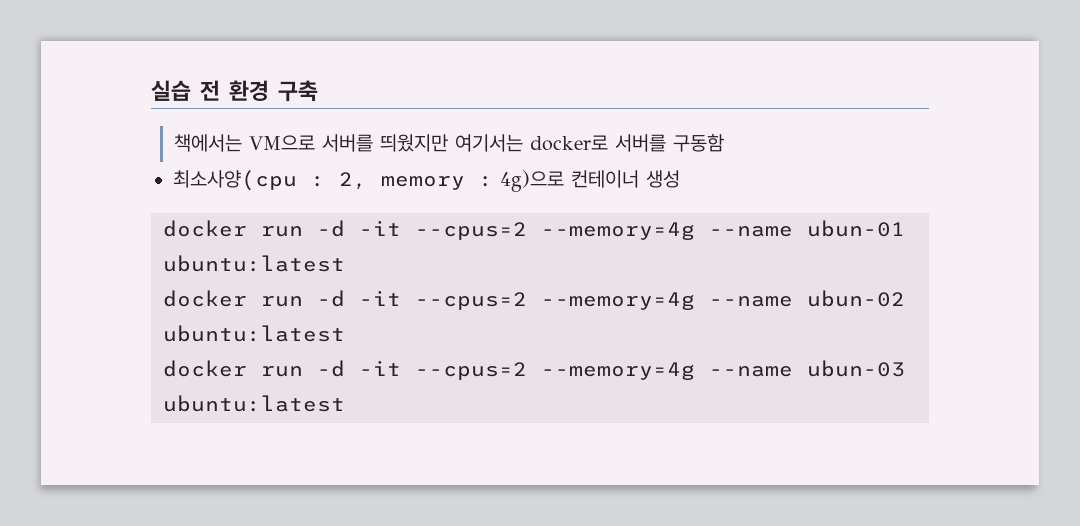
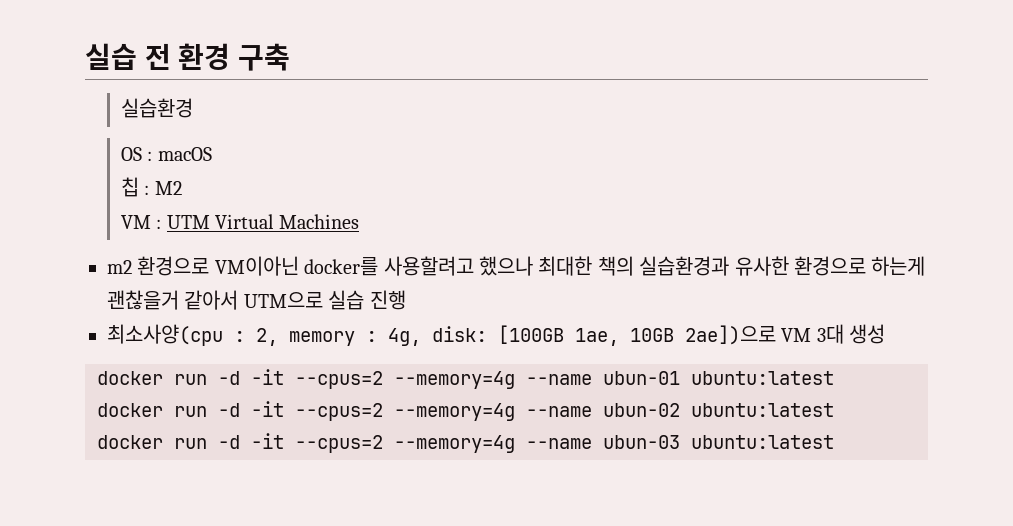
[174,134,725,152] 책에서는 VM으로 서버를 띄웠지만 여기서는 docker로 서버를 구동함 -> [120,98,193,118] [120,147,212,161] [120,177,182,197] [120,214,359,229] [107,256,926,276] [107,290,406,310] 실습환경 // OS : macOS // 칩 : M2 // VM : UTM Virtual Machines // m2 환경으로 VM이아닌 docker를 사용할려고 했으나 최대한 책의 실습환경과 유사한 환경으로 하는게 괜찮을거 같아서 UTM으로 실습 진행
[500,170,639,192] 4g)으로 컨테이너 -> [388,324,844,346] 4g, disk: [100GB 1ae, 10GB 2ae])으로 VM 3대

